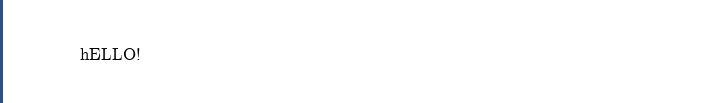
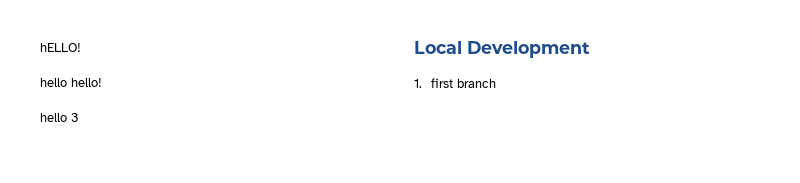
(141, 54) none -> [40,78,102,87] [40,113,78,122] [414,41,590,58] [414,78,496,88] // hello hello! // hello 3 // Local Development // 1. first branch

